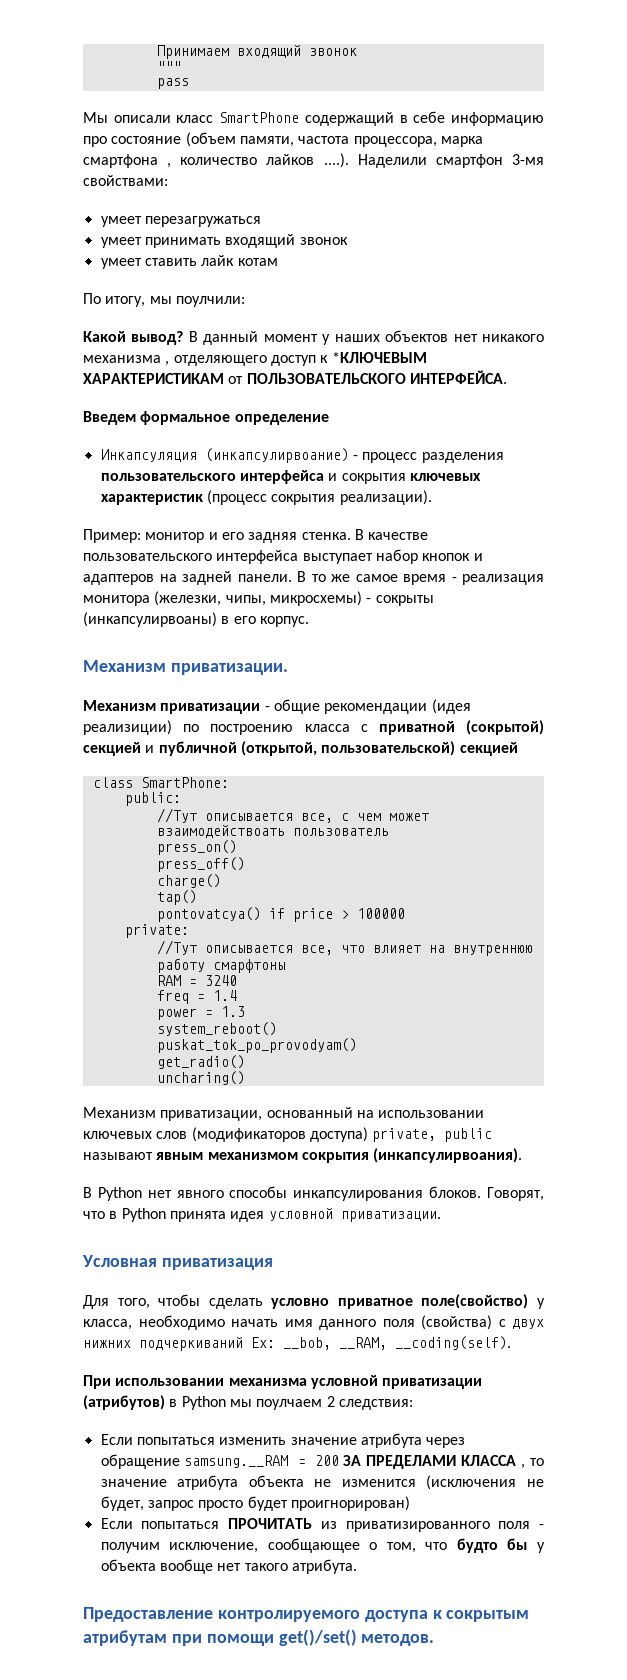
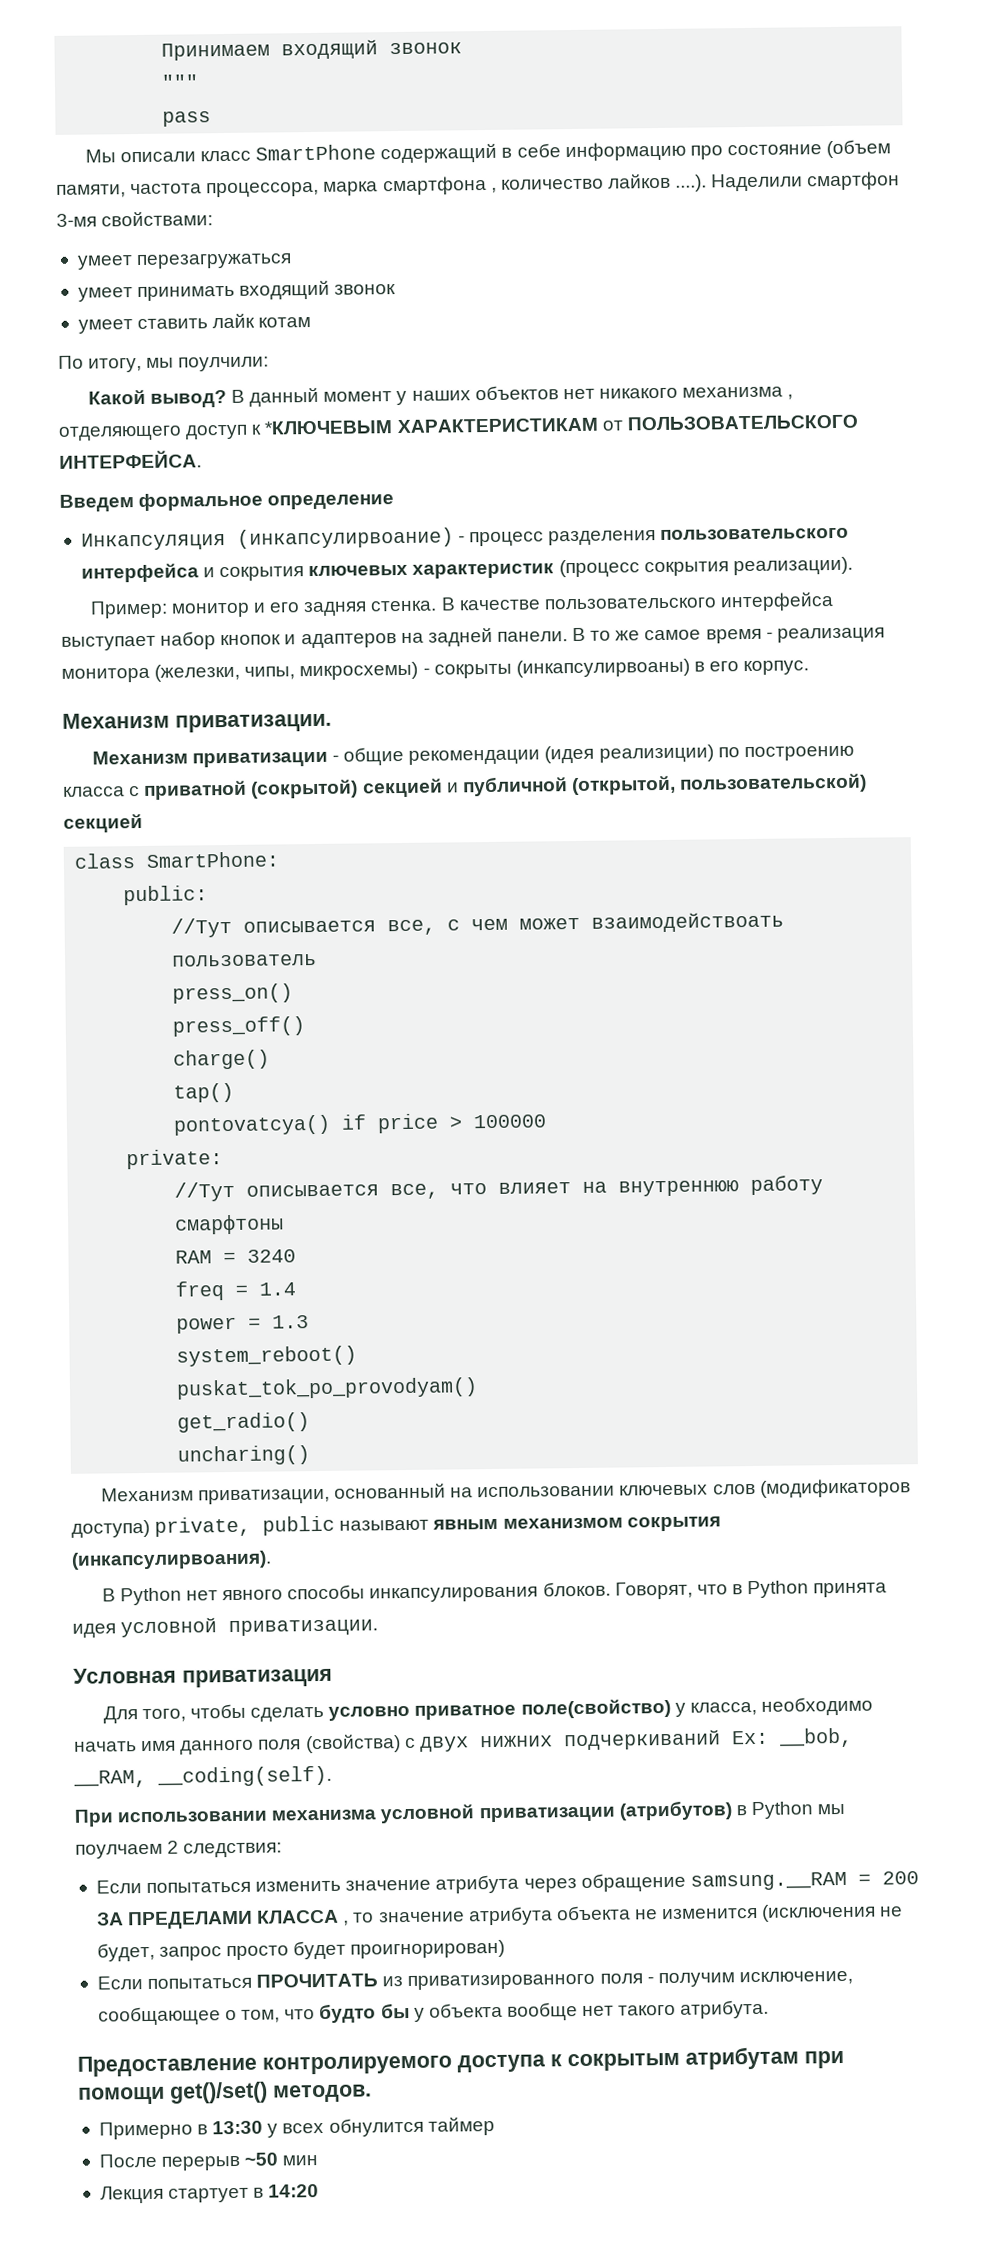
(435, 1640) none -> [98,2117,495,2140] [98,2152,319,2171] [99,2184,320,2204] // Примерно в 13:30 у всех обнулится таймер // После перерыв ~50 мин // Лекция стартует в 14:20

